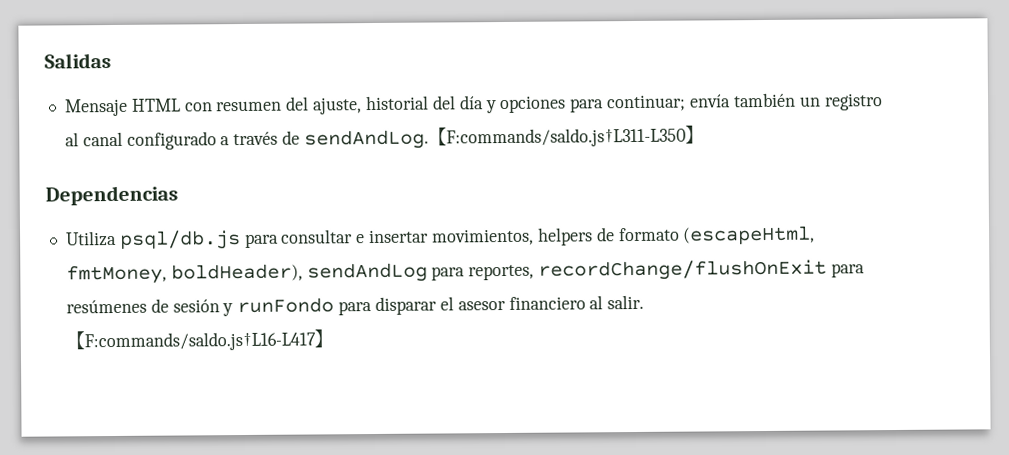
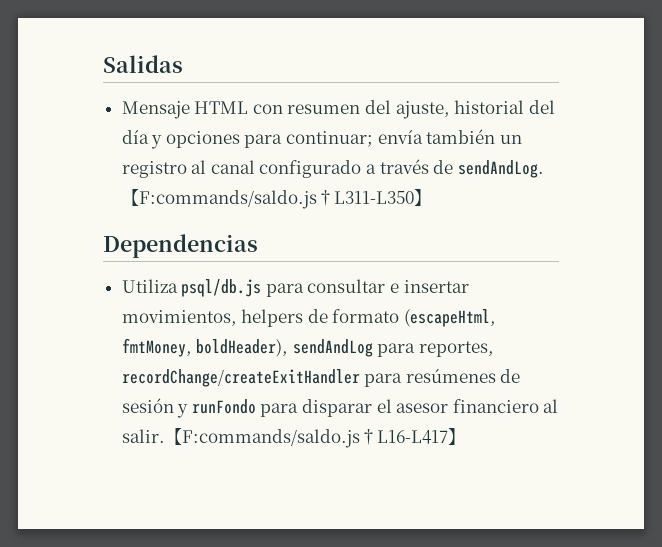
[538,259,828,281] recordChange/flushOnExit -> [121,369,360,387] recordChange/createExitHandler

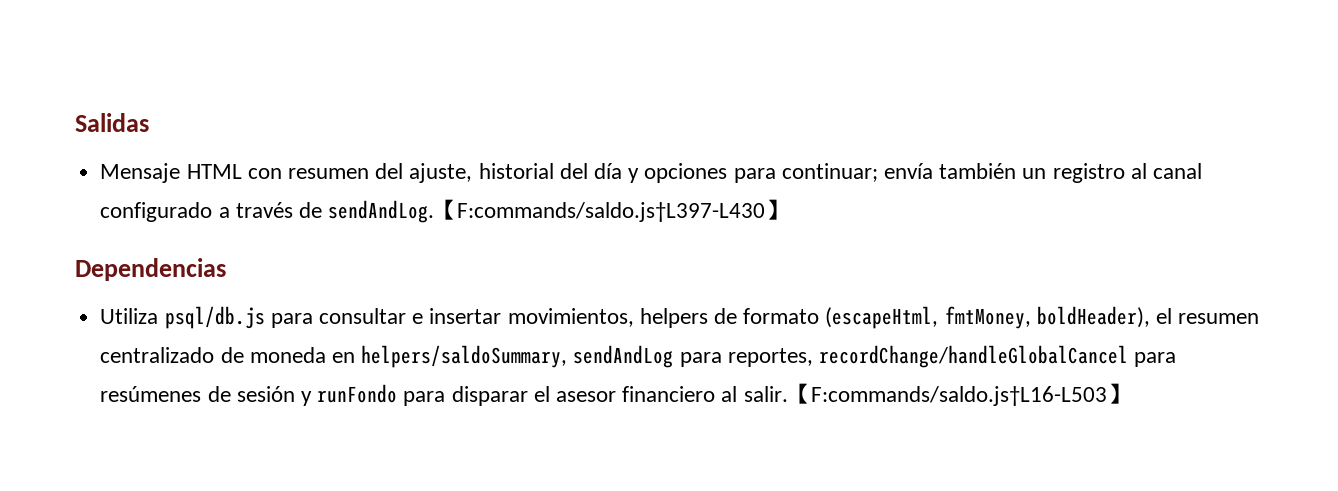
[138,189,414,209] F:commands/saldo.js†L311-L350 -> [457,202,766,222] F:commands/saldo.js†L397-L430
(289, 348) none -> [1156,308,1260,324] [100,345,568,368] el resumen centralizado de moneda en helpers/saldoSummary,
[121,369,360,387] recordChange/createExitHandler -> [818,345,1128,368] recordChange/handleGlobalCancel
[181,428,448,448] F:commands/saldo.js†L16-L417 -> [810,386,1107,406] F:commands/saldo.js†L16-L503

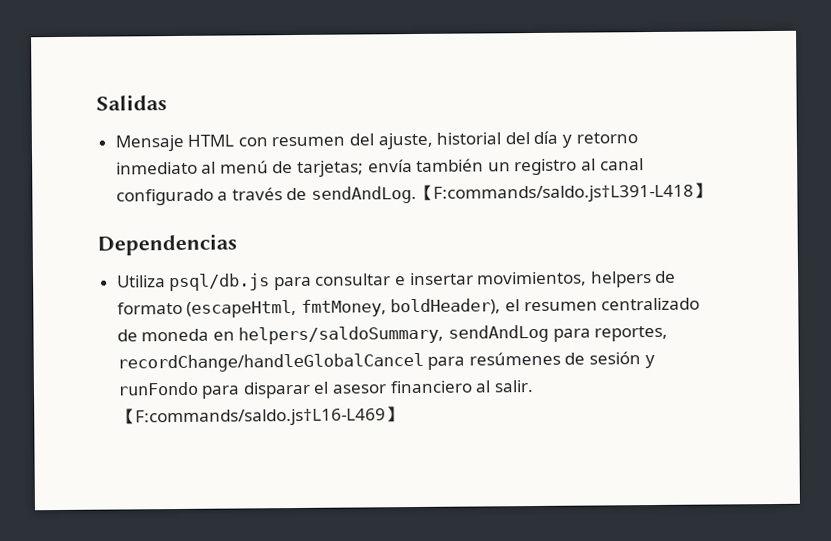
[644,163,878,183] opciones para continuar; -> [575,132,638,144] [115,160,365,177] retorno inmediato al menú de tarjetas;
[457,202,766,222] F:commands/saldo.js†L397-L430 -> [433,184,695,203] F:commands/saldo.js†L391-L418
[810,386,1107,406] F:commands/saldo.js†L16-L503 -> [134,408,386,427] F:commands/saldo.js†L16-L469

